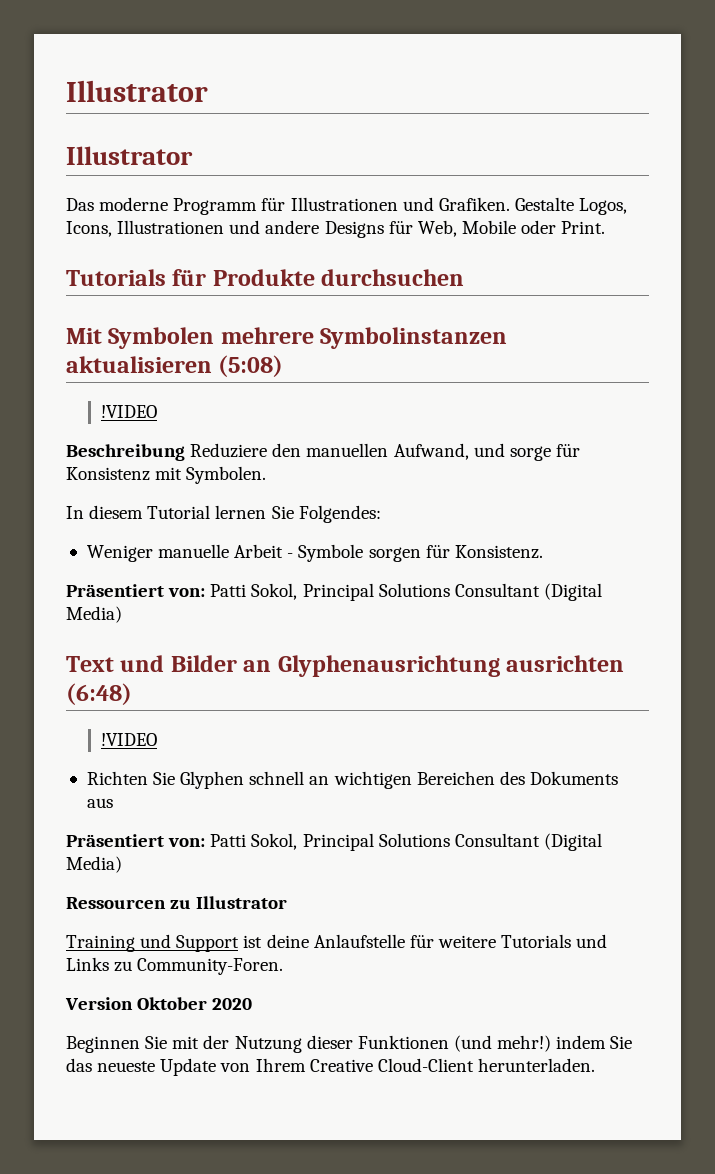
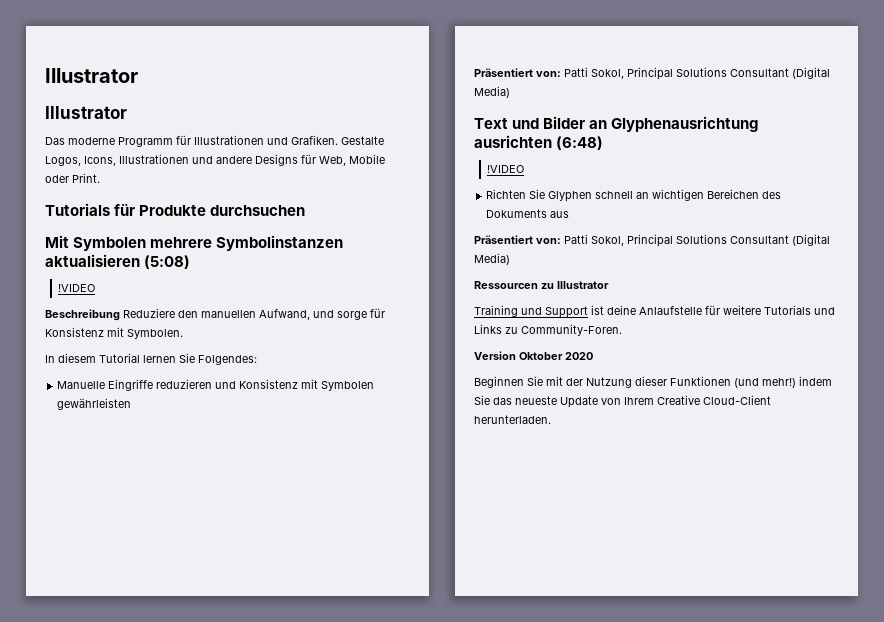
[86,544,543,562] Weniger manuelle Arbeit - Symbole sorgen für Konsistenz. -> [57,379,375,391] [57,398,132,410] Manuelle Eingriffe reduzieren und Konsistenz mit Symbolen gewährleisten

